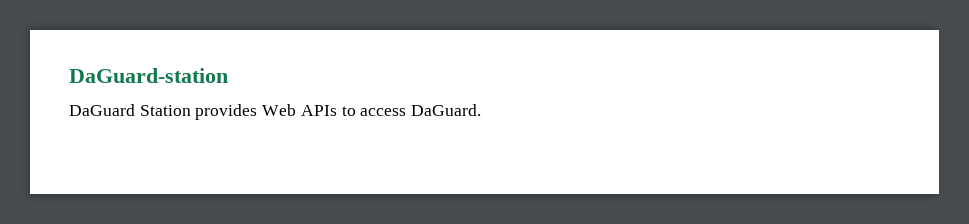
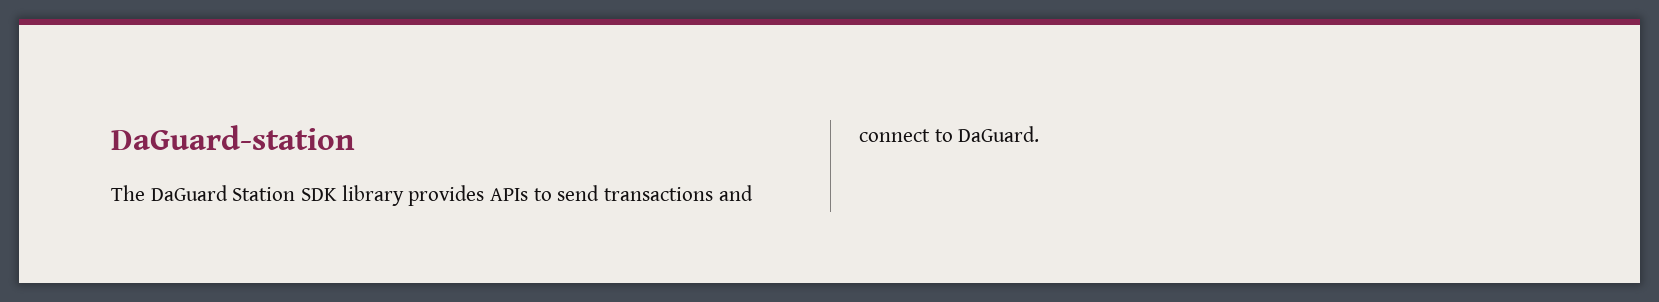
(228, 75) none -> [111,185,145,201] The
[195,104,407,120] provides Web APIs to access -> [301,185,753,206] [859,129,953,142] SDK library provides APIs to send transactions and connect to

